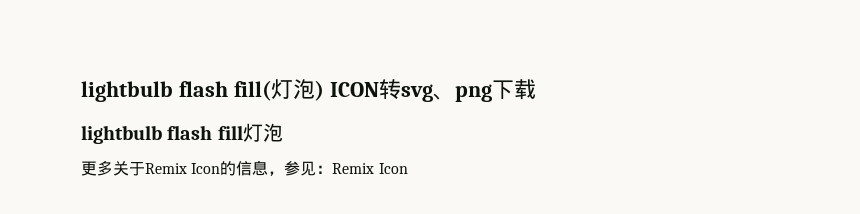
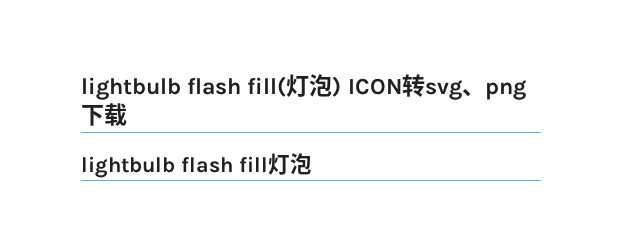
[81,160,408,176] // 更多关于Remix Icon的信息，参见：Remix Icon -> (312, 164) none

